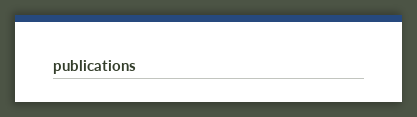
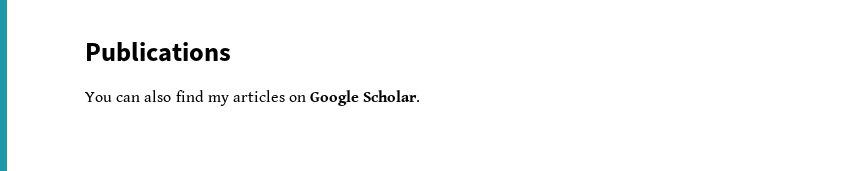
[53,60,136,74] publications -> [85,42,231,62] [85,90,421,106] Publications // You can also find my articles on Google Scholar.

